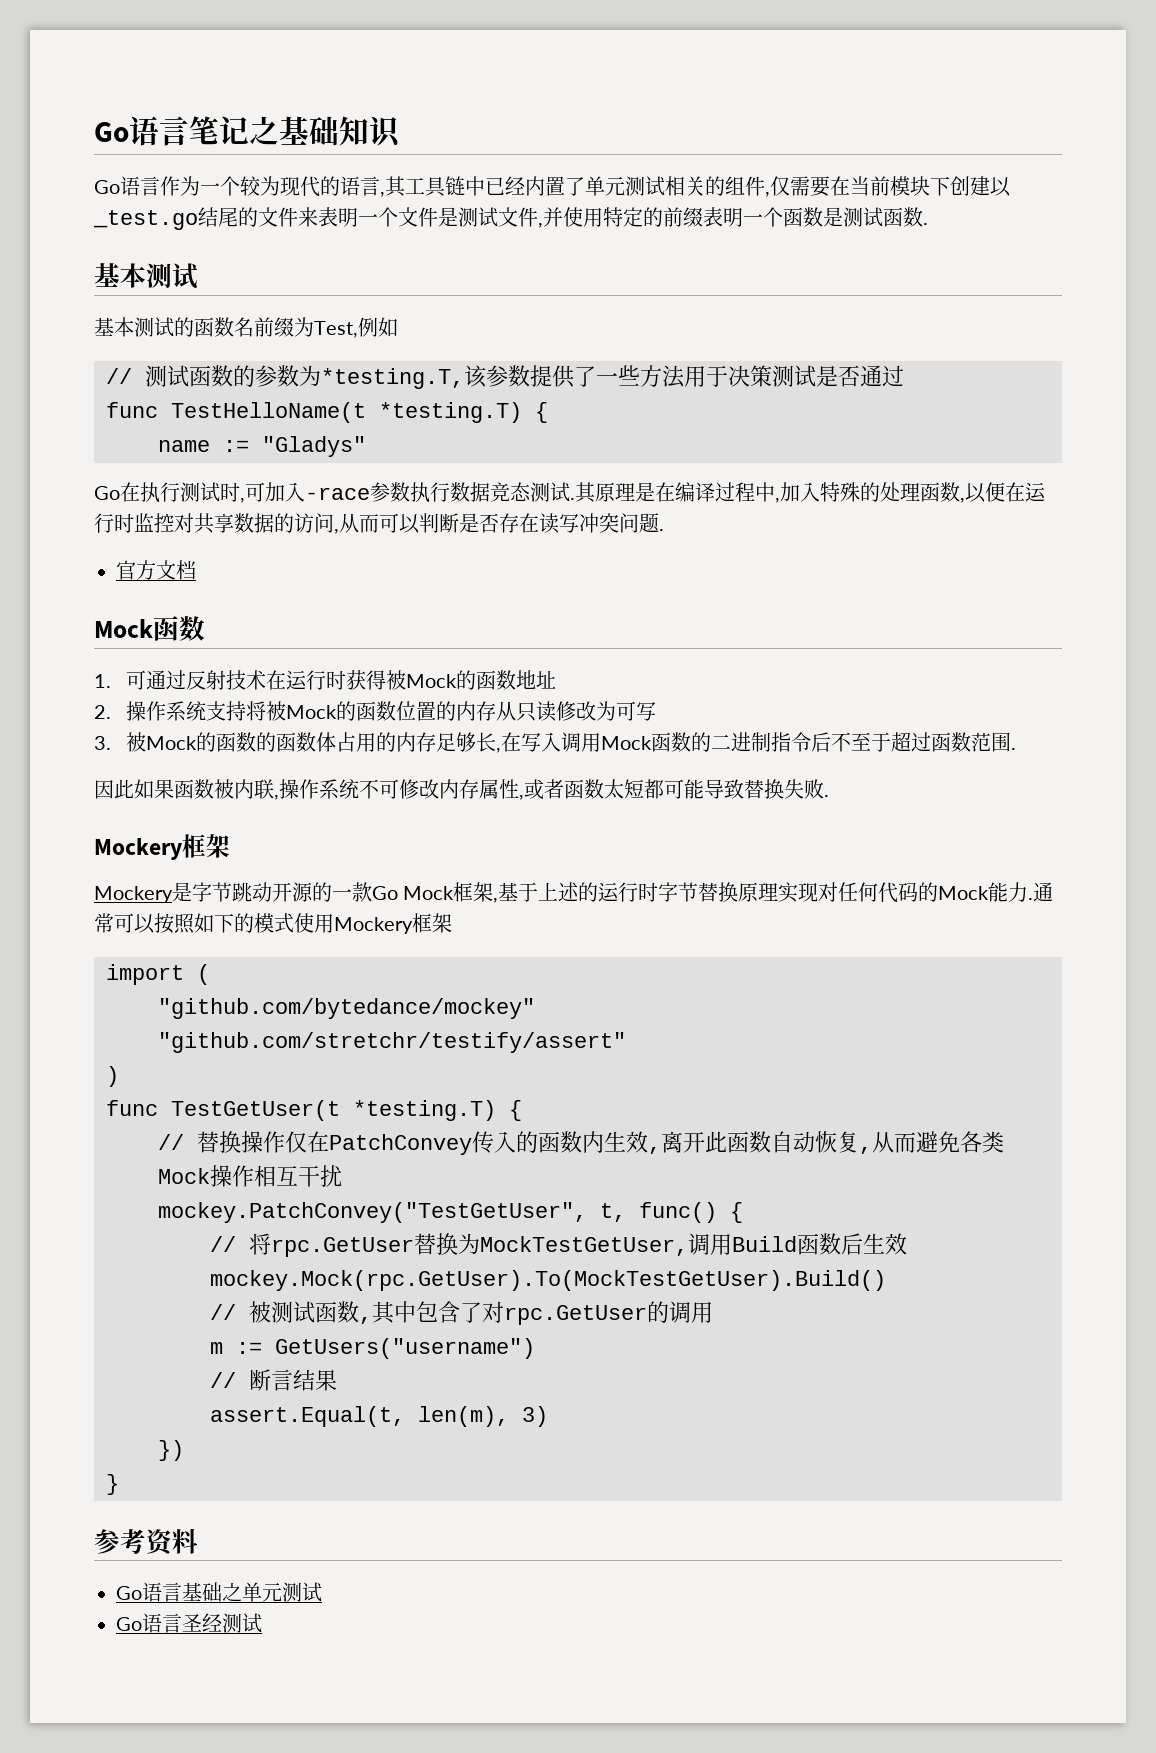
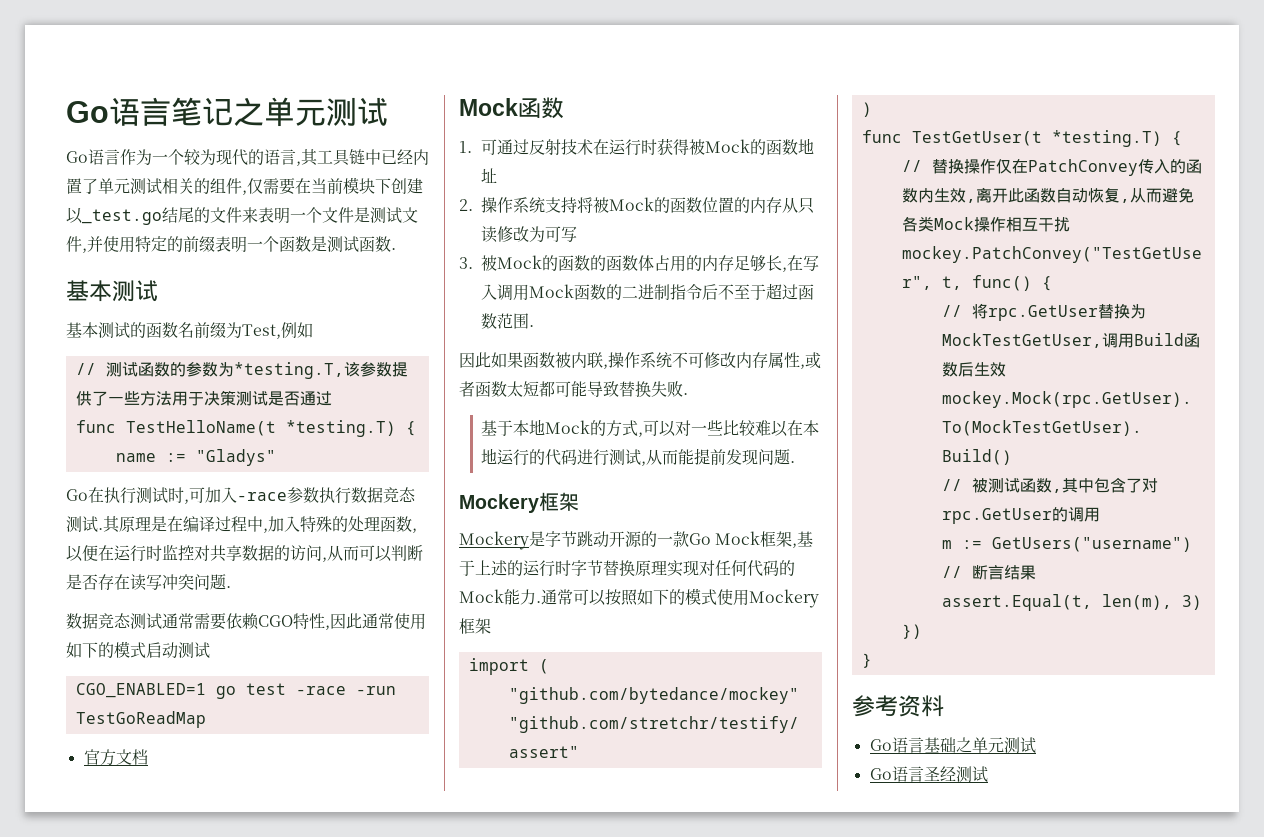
[279,116,401,148] 基础知识 -> [264,97,388,127] 单元测试
(664, 530) none -> [66,613,426,630] [66,641,210,659] [75,683,396,699] [75,711,206,728] // 数据竞态测试通常需要依赖CGO特性,因此通常使用如下的模式启动测试 // CGO_ENABLED=1 go test -race -run TestGoReadMap
(829, 796) none -> [481,419,820,437] [481,448,796,466] // 基于本地Mock的方式,可以对一些比较难以在本地运行的代码进行测试,从而能提前发现问题.

